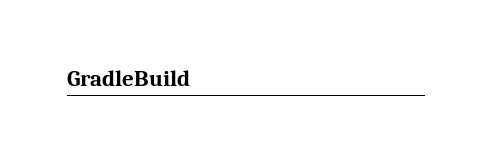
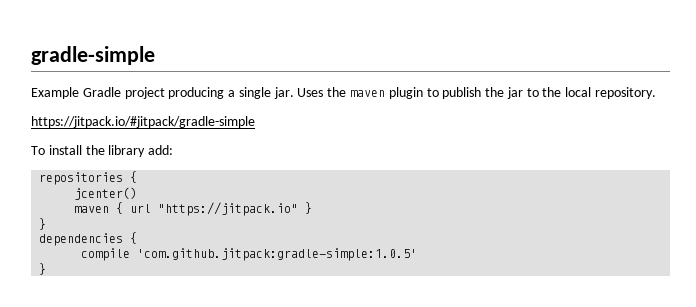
[67,70,190,86] GradleBuild -> [31,46,155,65] [31,87,657,99] [31,116,255,128] [31,145,174,157] [39,171,138,185] [74,187,138,200] [74,202,313,216] [39,218,47,230] [39,232,138,246] [81,248,418,261] [39,263,47,275] gradle-simple // Example Gradle project producing a single jar. Uses the maven plugin to publish the jar to the local repository. // https://jitpack.io/#jitpack/gradle-simple // To install the library add: // repositories { // jcenter() // maven { url "https://jitpack.io" } // } // dependencies { // compile 'com.github.jitpack:gradle-simple:1.0.5' // }

